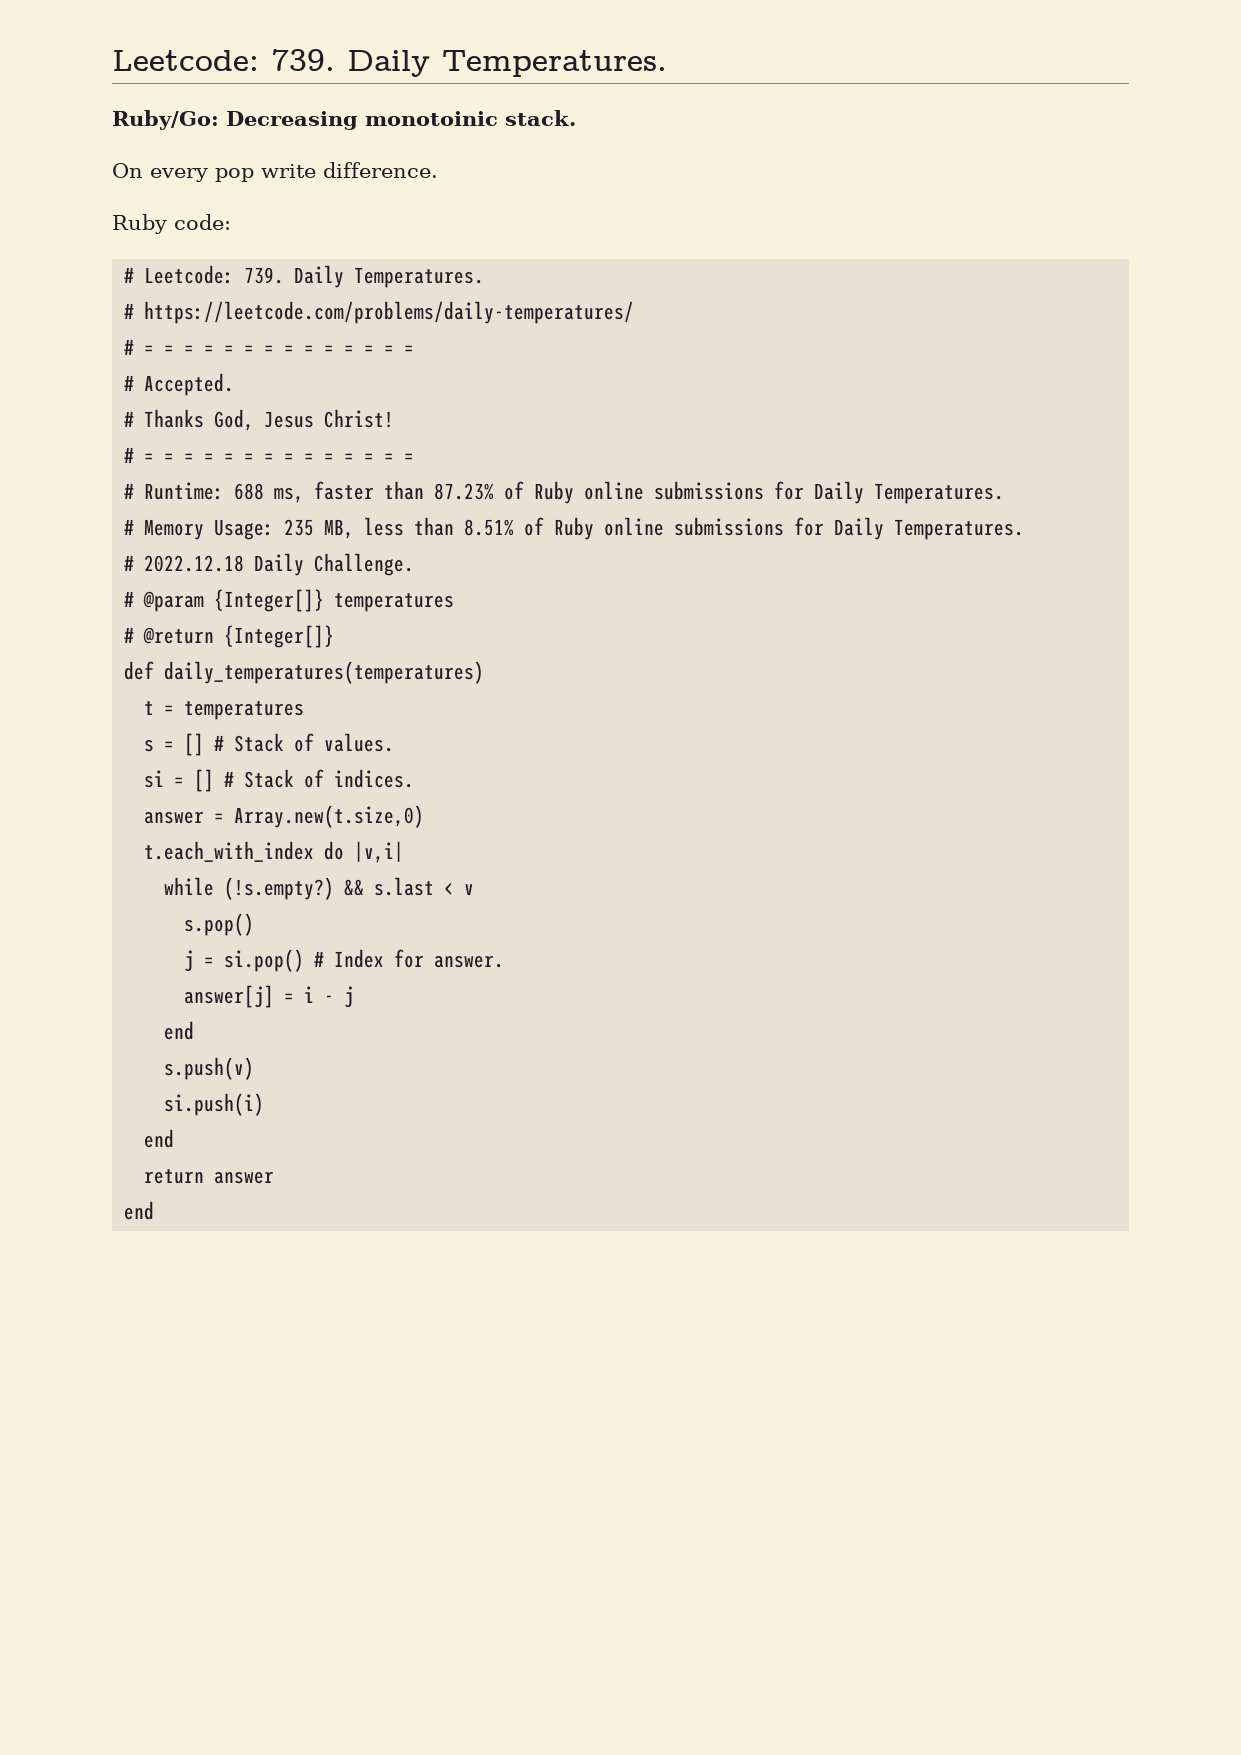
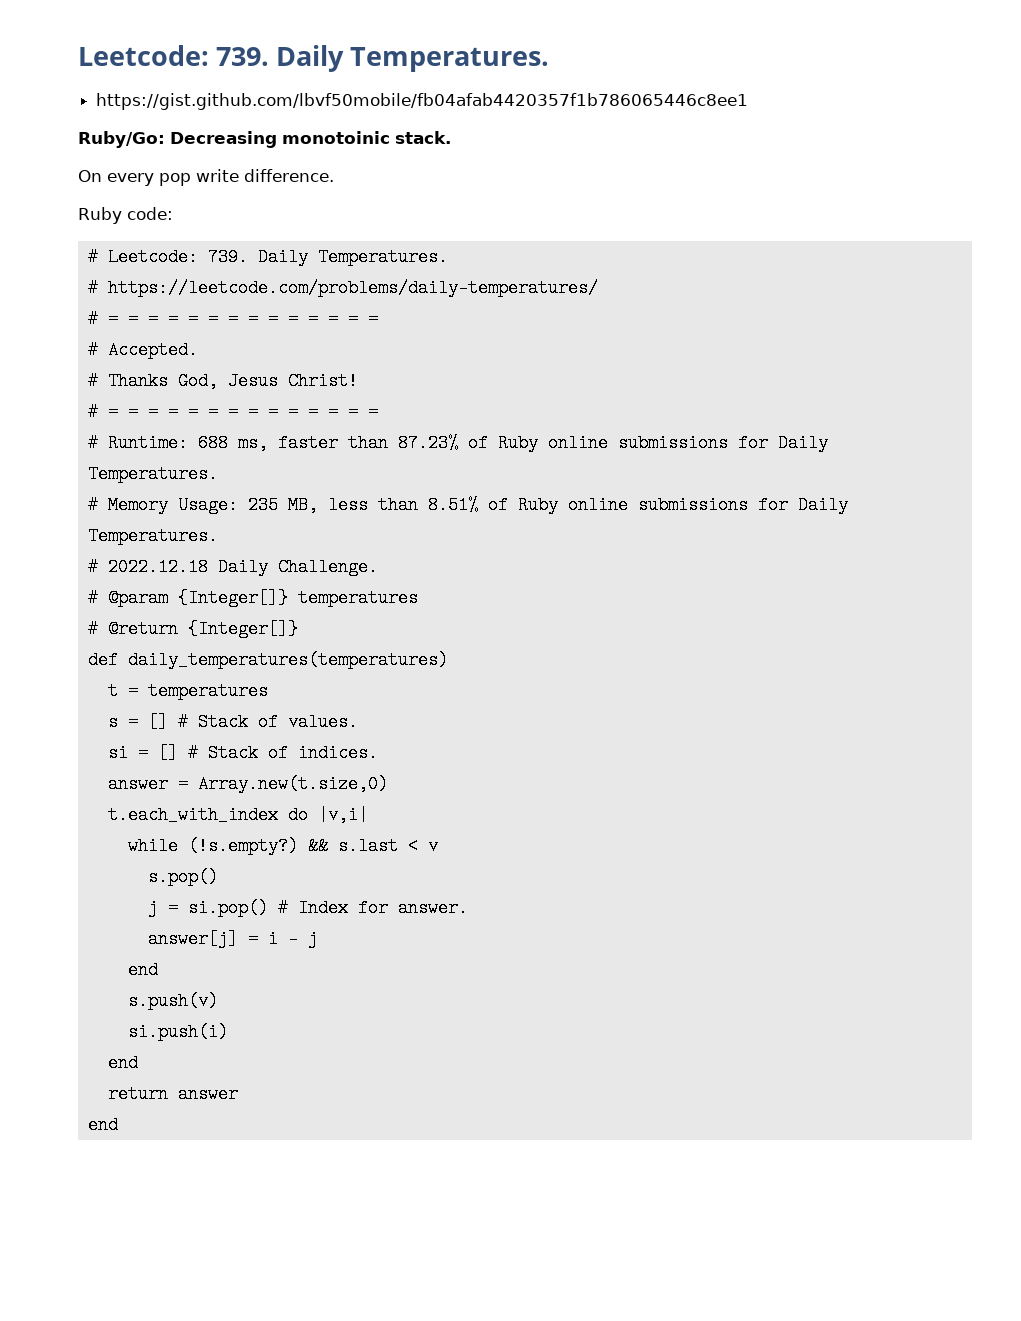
[112,49,667,77] Leetcode: 739. Daily Temperatures. -> [78,45,550,72] [96,93,749,110] Leetcode: 739. Daily Temperatures. // https://gist.github.com/lbvf50mobile/fb04afab4420357f1b786065446c8ee1

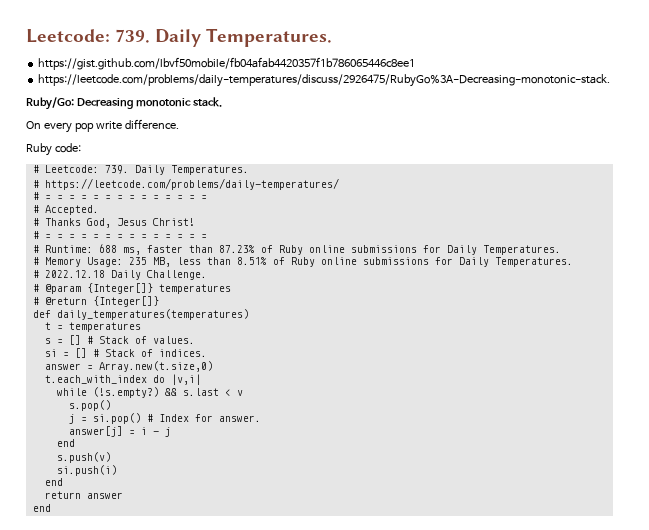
(749, 101) none -> [38,74,611,87] // https://leetcode.com/problems/daily-temperatures/discuss/2926475/RubyGo%3A-Decreasing-monotonic-stack.
[282,131,390,144] monotoinic -> [135,98,191,107] monotonic

